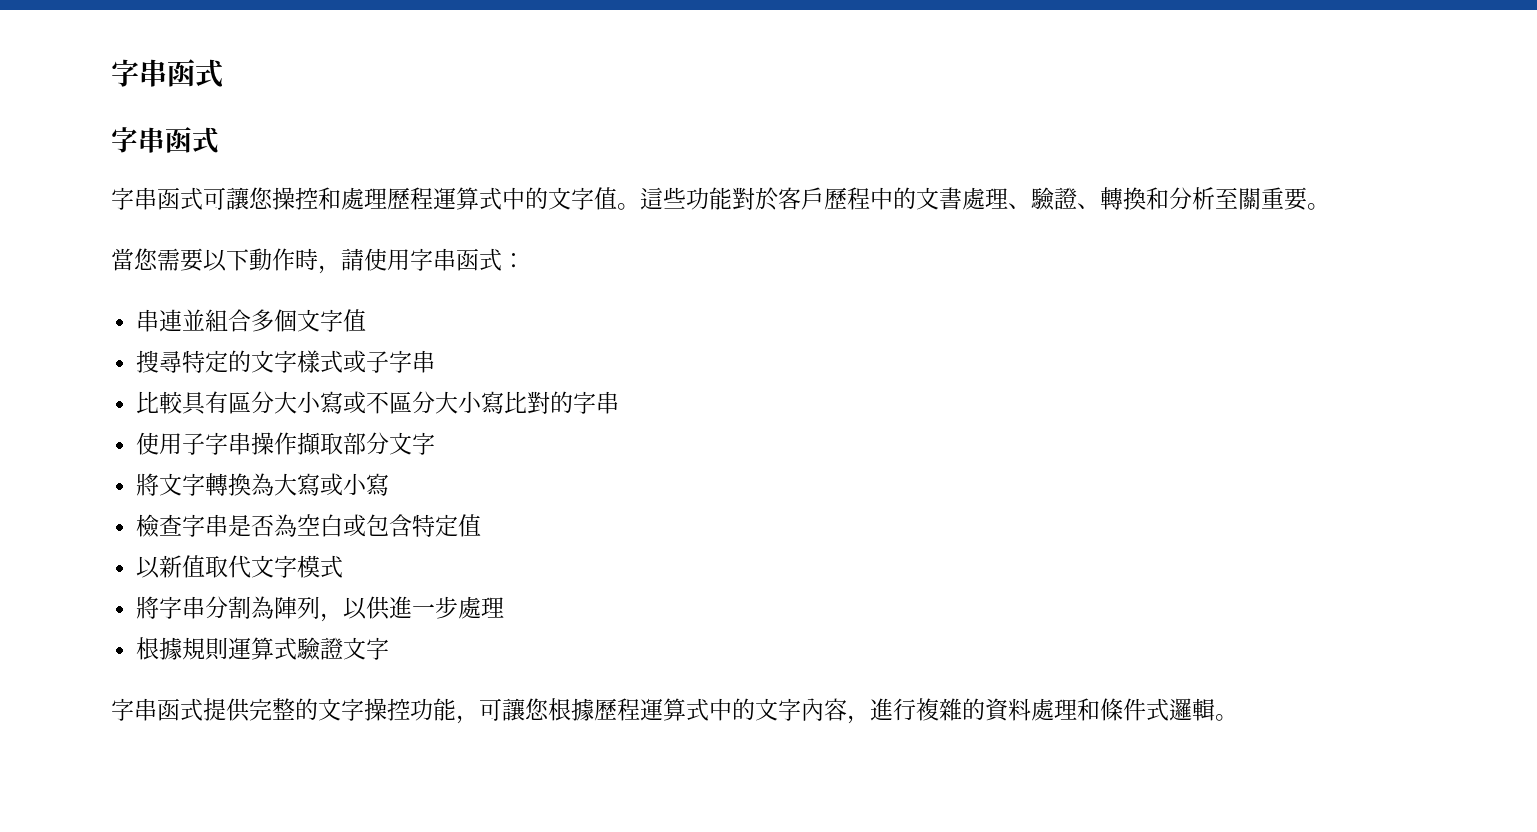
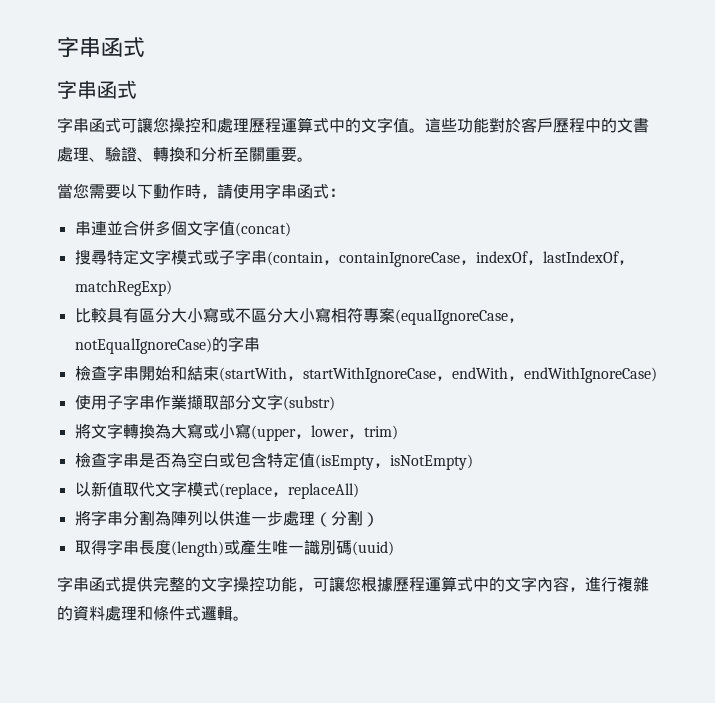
[205,309,252,332] 組合 -> [122,220,155,236] 合併
(367, 320) none -> [234,222,291,237] (concat)
[228,350,321,373] 的文字樣 -> [138,249,187,265] 文字模
(436, 361) none -> [266,251,634,267] [74,280,172,296] (contain，containIgnoreCase，indexOf，lastIndexOf，matchRegExp)
[504,391,620,414] 比對的字串 -> [330,307,524,325] [74,336,260,354] [74,365,657,383] 相符專案(equalIgnoreCase，notEqualIgnoreCase)的字串 // 檢查字串開始和結束(startWith，startWithIgnoreCase，endWith，endWithIgnoreCase)
[251,432,298,455] 操作 -> [154,395,187,410] 作業
(436, 443) none -> [282,396,335,411] (substr)
(390, 484) none -> [250,425,398,441] (upper，lower，trim)
(482, 525) none -> [314,454,473,470] (isEmpty，isNotEmpty)
(344, 566) none -> [218,483,359,499] (replace，replaceAll)
[320,613,344,622] ， -> (203, 518) none
[136,637,390,661] // 根據規則運算式驗證文字 -> [314,510,379,527] [74,539,394,557] （分割） // 取得字串長度(length)或產生唯一識別碼(uuid)

